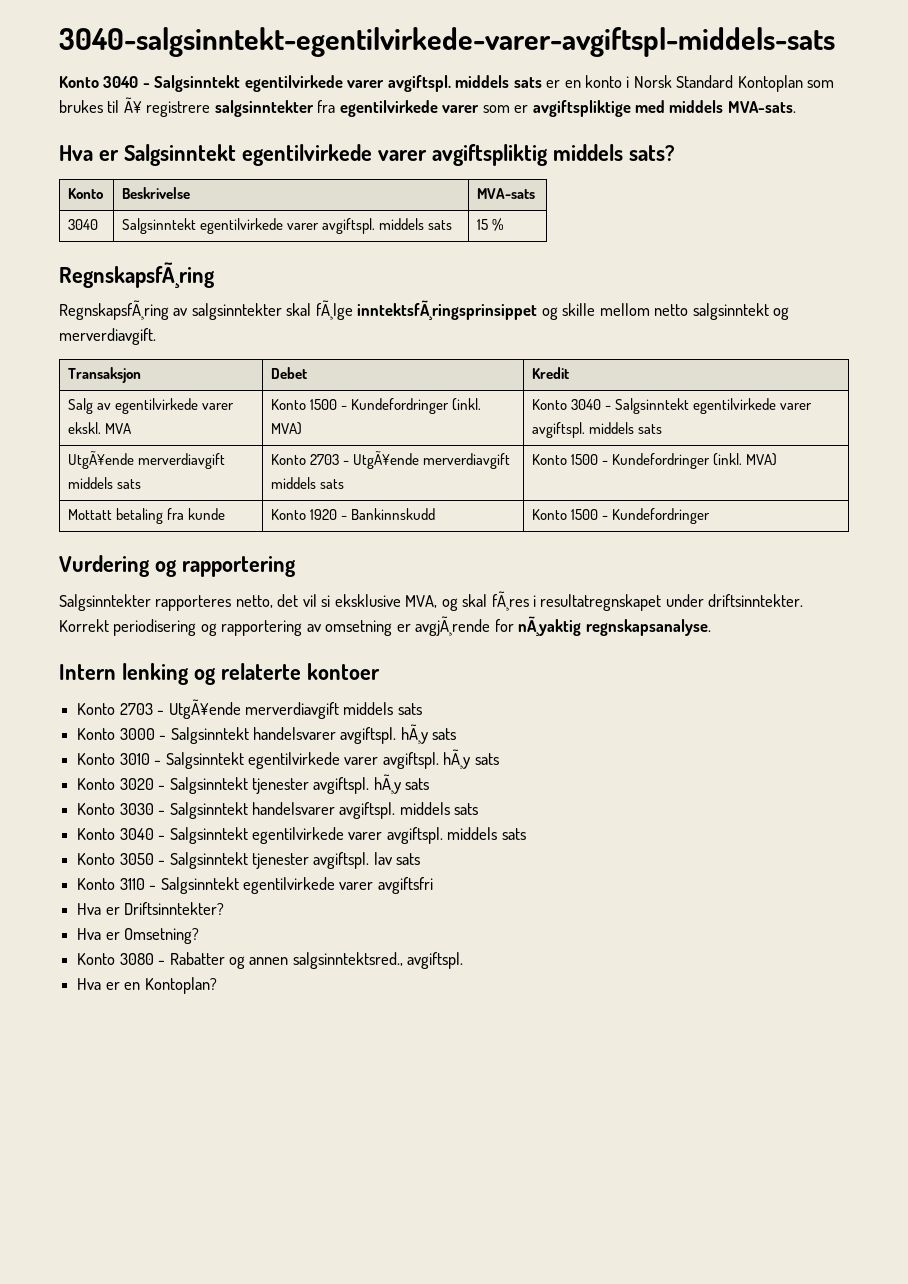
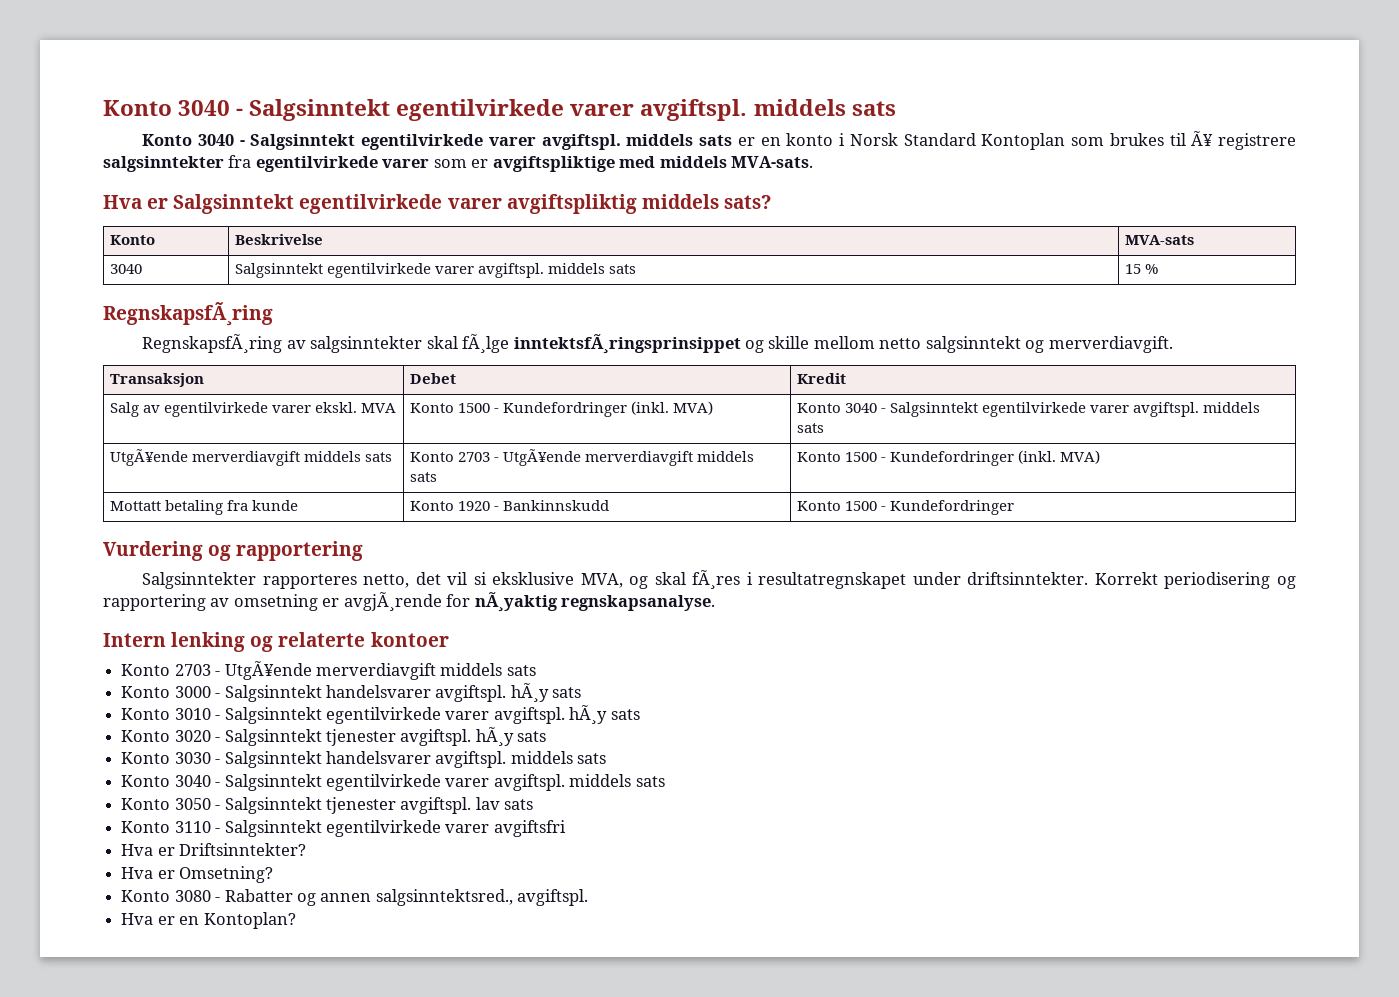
[59,27,835,57] 3040-salgsinntekt-egentilvirkede-varer-avgiftspl-middels-sats -> [103,99,896,121] Konto 3040 - Salgsinntekt egentilvirkede varer avgiftspl. middels sats

